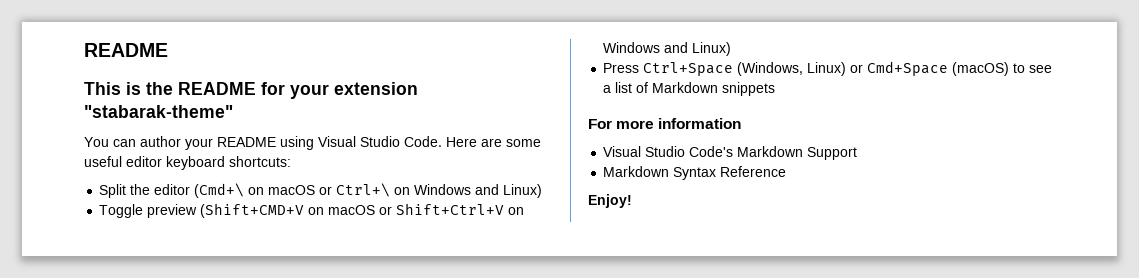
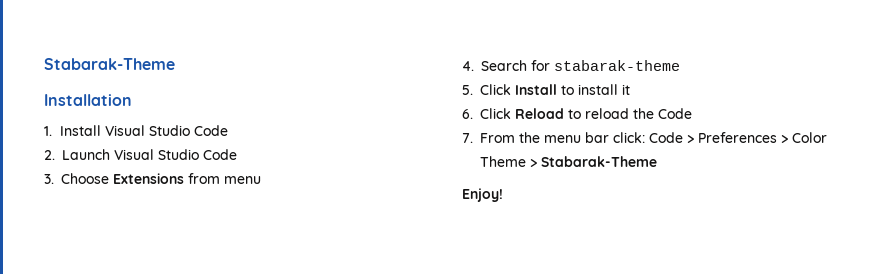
[84,43,168,57] [84,82,418,99] [84,105,233,118] [84,136,541,150] [84,156,291,170] [99,183,543,198] [99,203,525,218] [603,42,732,56] [603,61,1053,76] [603,82,776,96] [588,118,742,129] [603,146,858,160] [603,166,787,180] README // This is the README for your extension "stabarak-theme" // You can author your README using Visual Studio Code. Here are some useful editor keyboard shortcuts: // Split the editor (Cmd+\ on macOS or Ctrl+\ on Windows and Linux) // Toggle preview (Shift+CMD+V on macOS or Shift+Ctrl+V on Windows and Linux) // Press Ctrl+Space (Windows, Linux) or Cmd+Space (macOS) to see a list of Markdown snippets // For more information // Visual Studio Code's Markdown Support // Markdown Syntax Reference -> [44,58,175,70] [44,94,132,106] [44,125,229,136] [44,149,237,160] [44,173,261,184] [462,60,680,71] [462,84,630,95] [462,108,692,119] [462,132,827,143] [480,156,657,167] Stabarak-Theme // Installation // 1. Install Visual Studio Code // 2. Launch Visual Studio Code // 3. Choose Extensions from menu // 4. Search for stabarak-theme // 5. Click Install to install it // 6. Click Reload to reload the Code // 7. From the menu bar click: Code > Preferences > Color Theme > Stabarak-Theme

